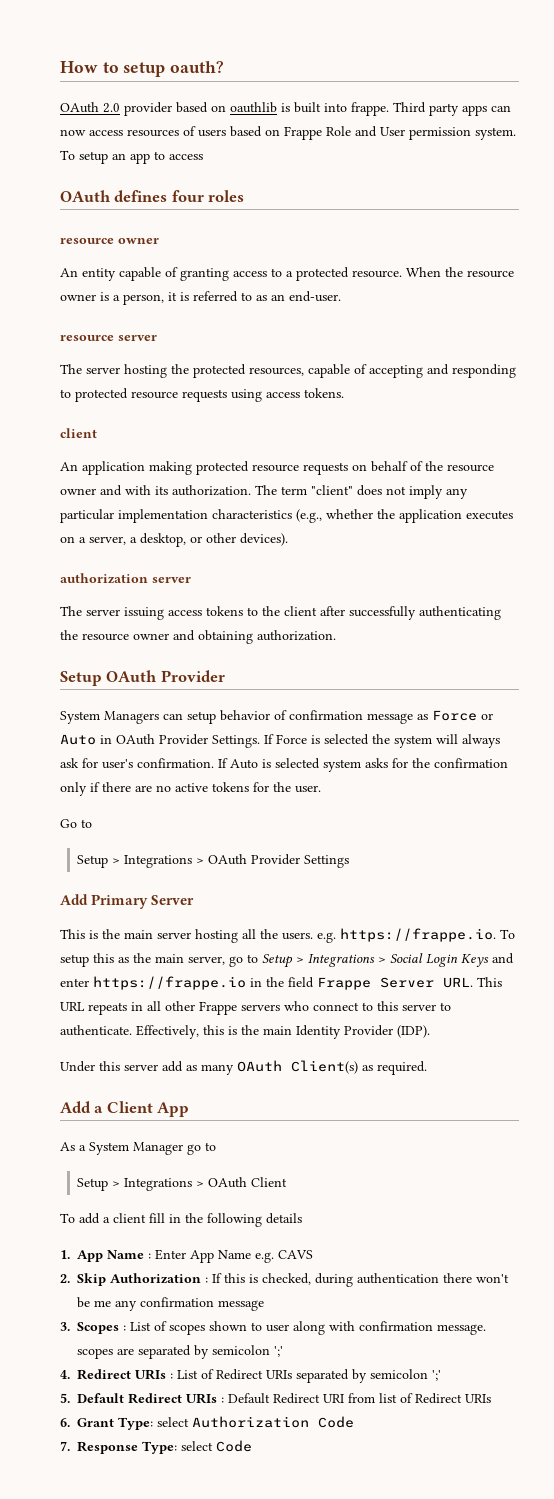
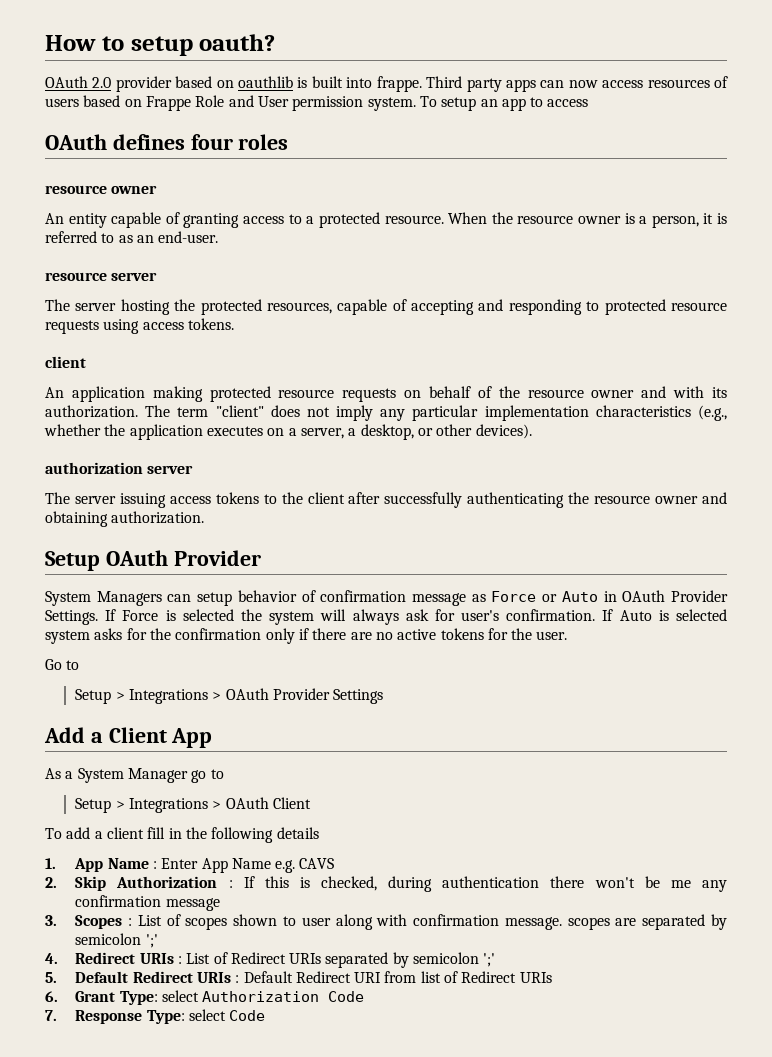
[60,894,195,909] [60,928,515,943] [60,953,514,968] [60,976,502,990] [60,1001,451,1015] [60,1025,430,1039] [60,1060,427,1075] // Add Primary Server // This is the main server hosting all the users. e.g. https://frappe.io. To setup this as the main server, go to Setup > Integrations > Social Login Keys and enter https://frappe.io in the field Frappe Server URL. This URL repeats in all other Frappe servers who connect to this server to authenticate. Effectively, this is the main Identity Provider (IDP). // Under this server add as many OAuth Client(s) as required. -> (384, 696) none

